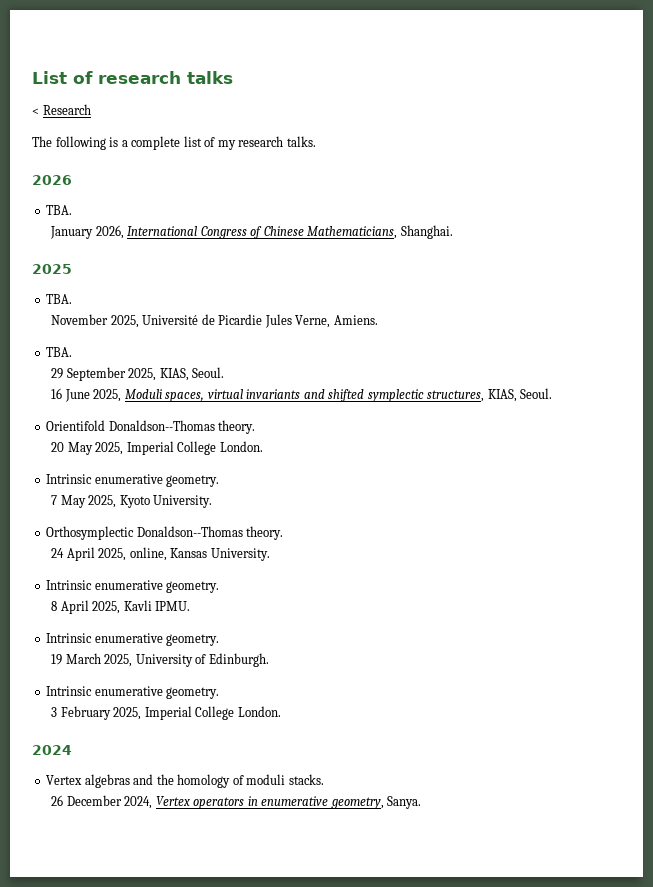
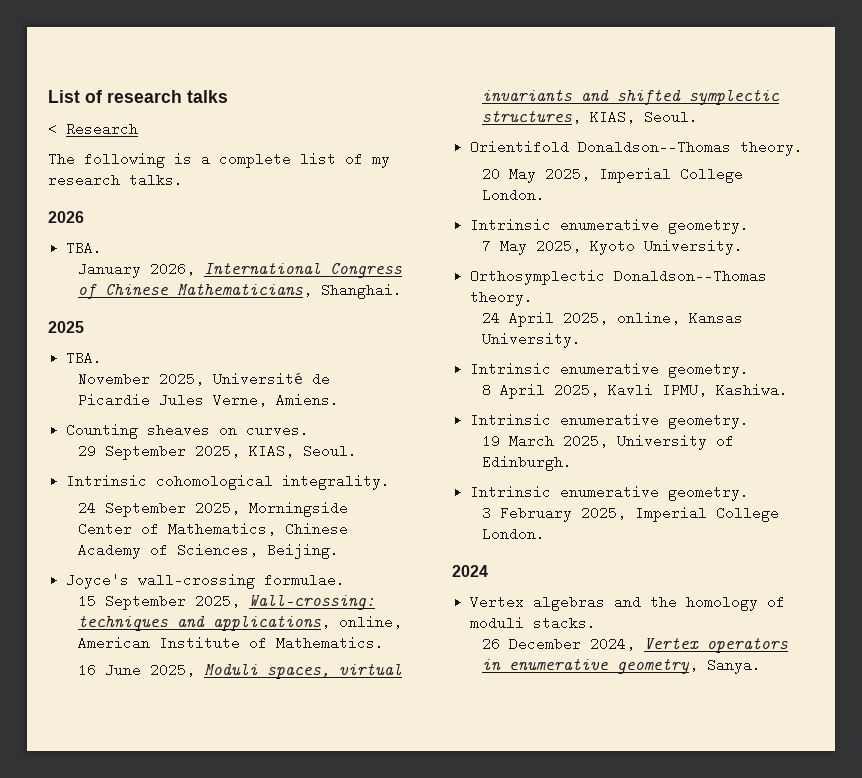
[46,347,73,357] TBA. -> [66,423,310,439] Counting sheaves on curves.
(225, 372) none -> [66,474,391,490] [78,501,349,517] [78,522,349,536] [78,543,340,559] [66,573,346,589] [78,594,376,610] [78,615,403,631] [78,636,385,650] // Intrinsic cohomological integrality. // 24 September 2025, Morningside Center of Mathematics, Chinese Academy of Sciences, Beijing. // Joyce's wall-crossing formulae. // 15 September 2025, Wall-crossing: techniques and applications, online, American Institute of Mathematics.
[155,601,191,611] IPMU. -> [662,383,789,397] IPMU, Kashiwa.

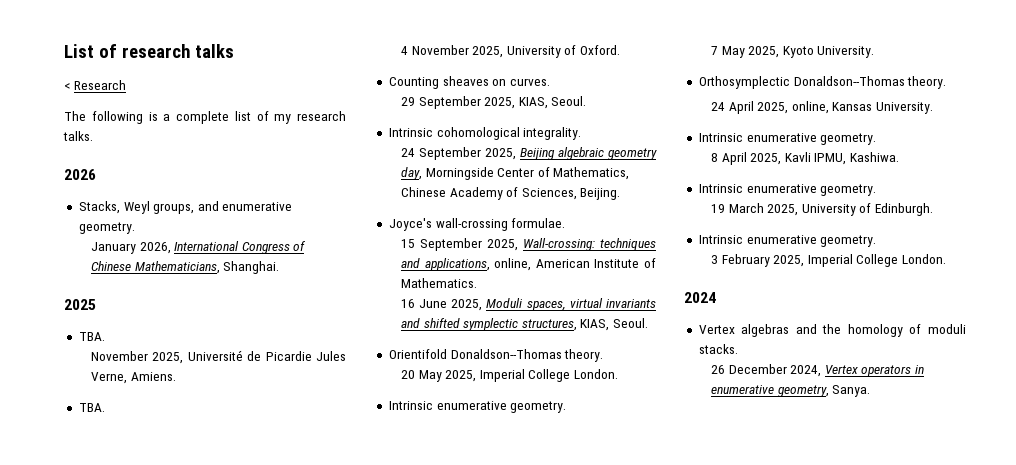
[66,241,103,255] TBA. -> [78,201,293,214] [78,222,135,234] Stacks, Weyl groups, and enumerative geometry.
(340, 400) none -> [78,403,105,412] [400,45,621,58] // TBA. // 4 November 2025, University of Oxford.
(241, 508) none -> [519,147,657,160] [400,167,422,180] Beijing algebraic geometry day,

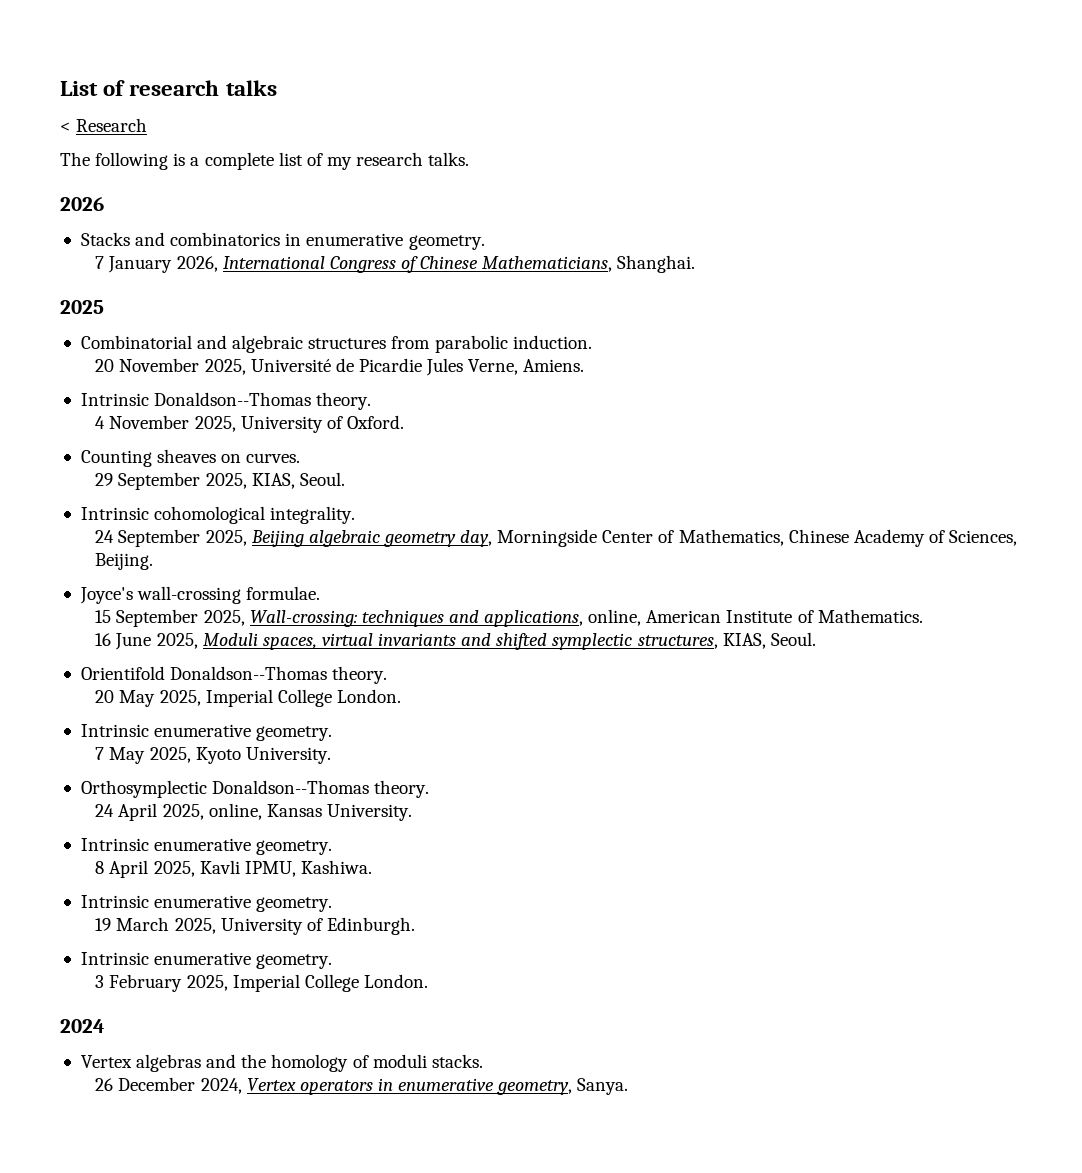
[78,201,293,214] [78,222,135,234] Stacks, Weyl groups, and enumerative geometry. // -> [80,232,485,250] [95,256,105,269] Stacks and combinatorics in enumerative geometry. // 7
[78,332,105,341] TBA. // -> [80,335,592,353] [95,359,115,372] Combinatorial and algebraic structures from parabolic induction. // 20
[78,403,105,412] TBA. -> [80,392,372,410] Intrinsic Donaldson--Thomas theory.

